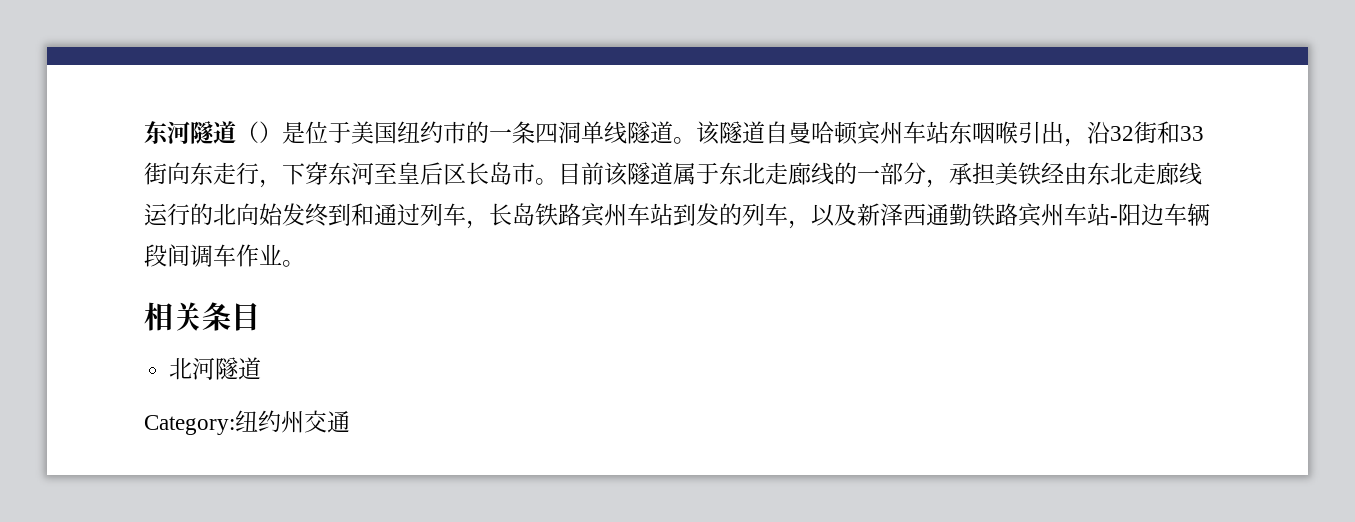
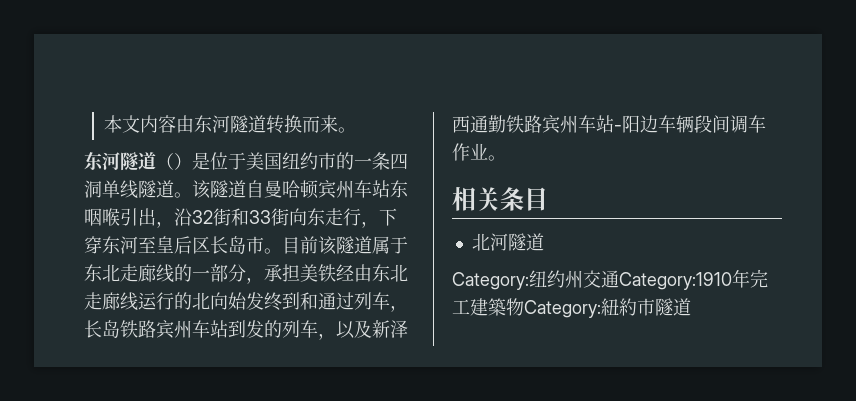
(144, 132) none -> [104,115,357,134] 本文内容由东河隧道转换而来。 //
(350, 421) none -> [619,269,768,290] [452,298,691,318] Category:1910年完工建築物Category:紐約市隧道

